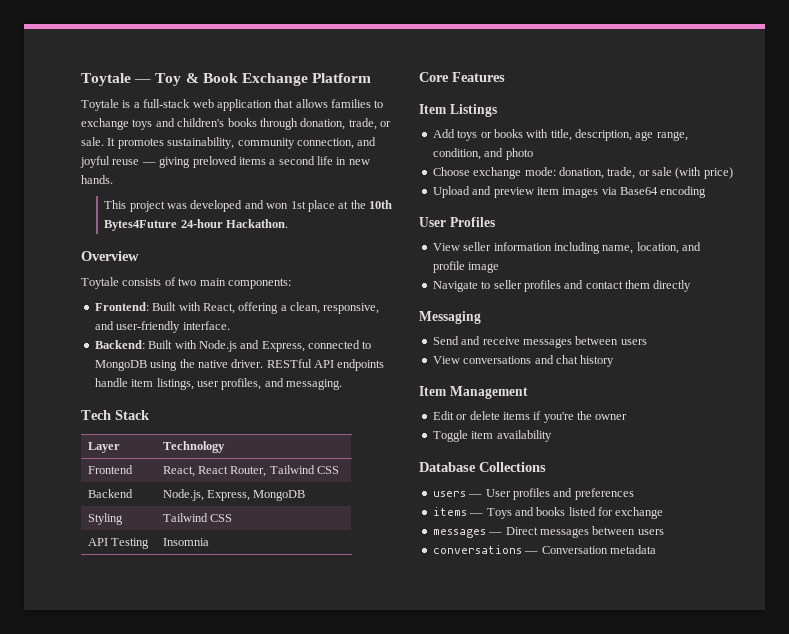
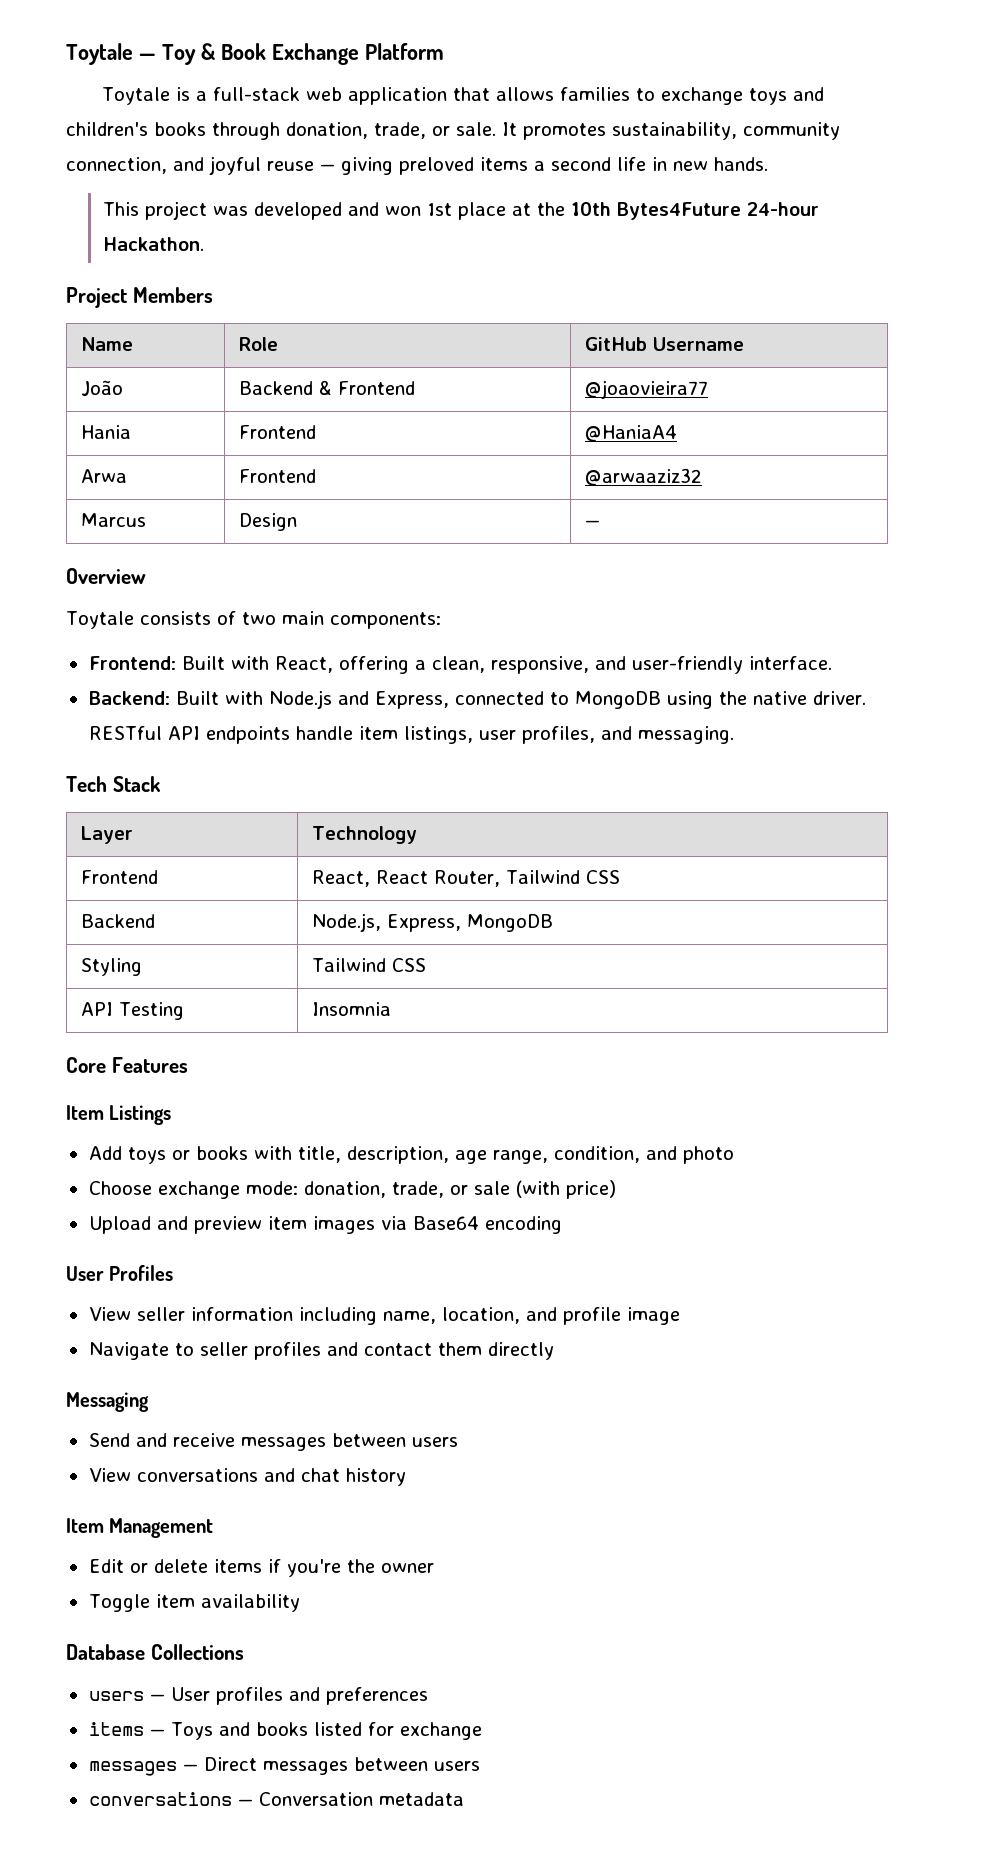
(289, 223) none -> [66,287,213,308] [80,337,133,351] [238,337,278,351] [584,337,744,351] [80,380,123,396] [238,380,415,395] [584,380,708,399] [80,425,131,439] [238,425,316,439] [584,425,677,442] [80,469,127,483] [238,469,316,483] [584,468,702,486] [80,513,146,527] [238,513,297,531] [584,520,600,527] // Project Members // Name | Role | GitHub Username // João | Backend & Frontend | @joaovieira77 // Hania | Frontend | @HaniaA4 // Arwa | Frontend | @arwaaziz32 // Marcus | Design | —

